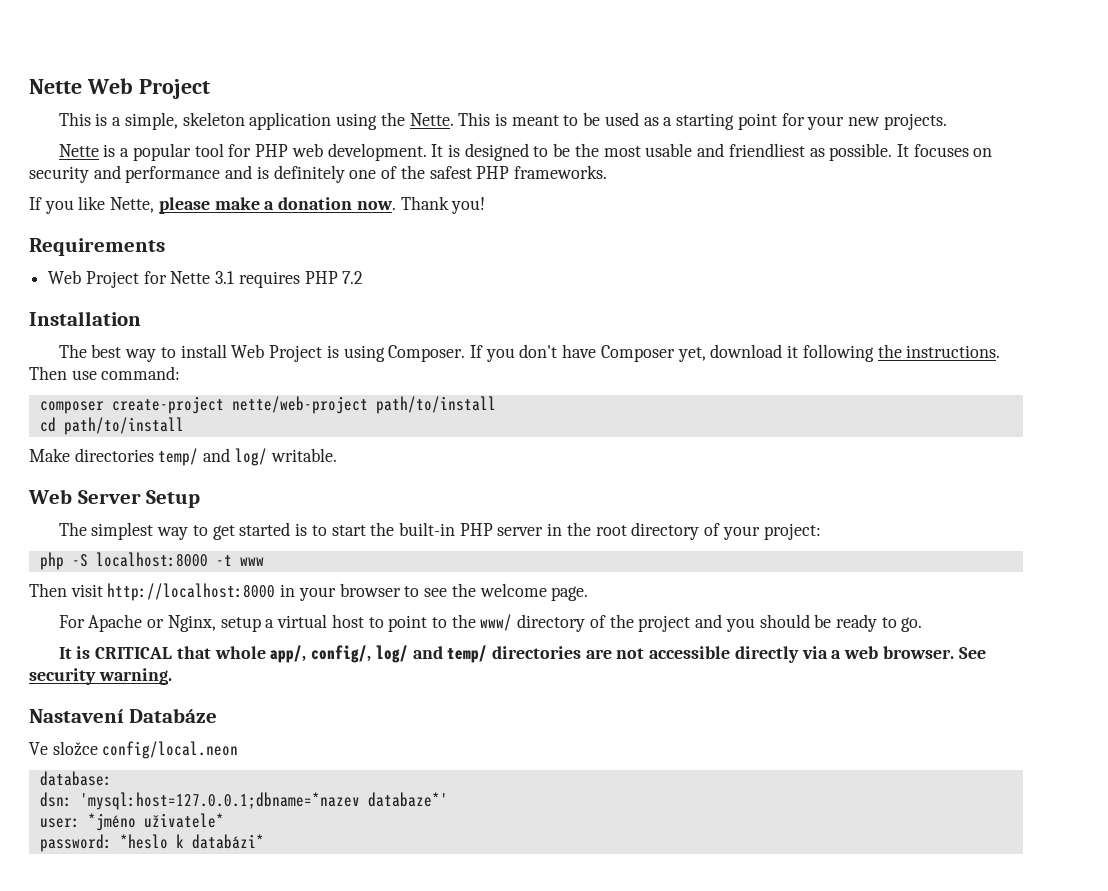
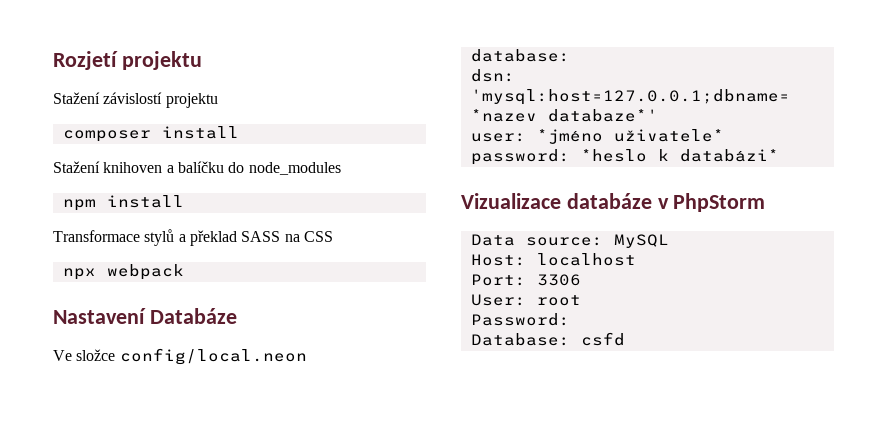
[29,78,210,99] [58,112,947,130] [58,143,993,161] [29,165,607,183] [29,196,486,214] [29,238,165,256] [48,270,364,288] [29,311,141,326] [58,344,1001,362] [29,366,181,380] [39,396,496,414] [39,417,184,435] [29,448,337,466] [28,489,201,508] [58,522,821,540] [39,552,264,570] [29,583,589,601] [58,614,923,632] [58,645,986,663] [29,668,172,685] Nette Web Project // This is a simple, skeleton application using the Nette. This is meant to be used as a starting point for your new projects. // Nette is a popular tool for PHP web development. It is designed to be the most usable and friendliest as possible. It focuses on security and performance and is definitely one of the safest PHP frameworks. // If you like Nette, please make a donation now. Thank you! // Requirements // Web Project for Nette 3.1 requires PHP 7.2 // Installation // The best way to install Web Project is using Composer. If you don't have Composer yet, download it following the instructions. Then use command: // composer create-project nette/web-project path/to/install // cd path/to/install // Make directories temp/ and log/ writable. // Web Server Setup // The simplest way to get started is to start the built-in PHP server in the root directory of your project: // php -S localhost:8000 -t www // Then visit http://localhost:8000 in your browser to see the welcome page. // For Apache or Nginx, setup a virtual host to point to the www/ directory of the project and you should be ready to go. // It is CRITICAL that whole app/, config/, log/ and temp/ directories are not accessible directly via a web browser. See security warning. -> [53,51,202,70] [53,92,218,108] [62,126,239,142] [53,161,341,175] [62,195,184,211] [53,229,333,246] [62,264,184,280] Rozjetí projektu // Stažení závislostí projektu // composer install // Stažení knihoven a balíčku do node_modules // npm install // Transformace stylů a překlad SASS na CSS // npx webpack
(264, 841) none -> [461,193,766,212] [470,234,669,248] [470,253,636,266] [470,274,581,286] [470,294,581,306] [470,313,570,326] [470,332,625,346] // Vizualizace databáze v PhpStorm // Data source: MySQL // Host: localhost // Port: 3306 // User: root // Password: // Database: csfd

